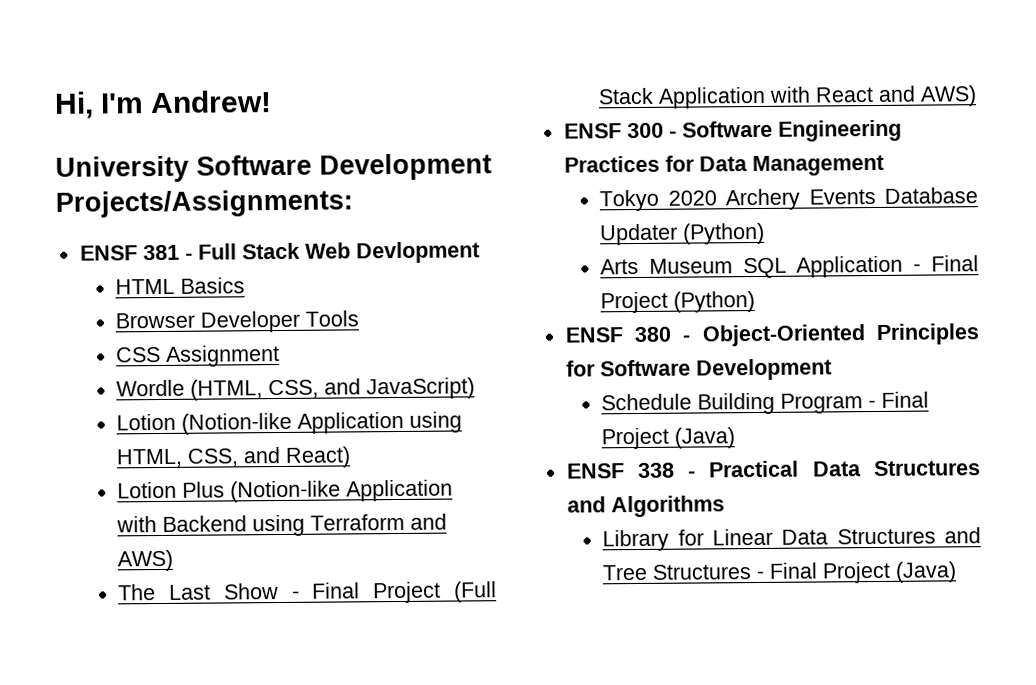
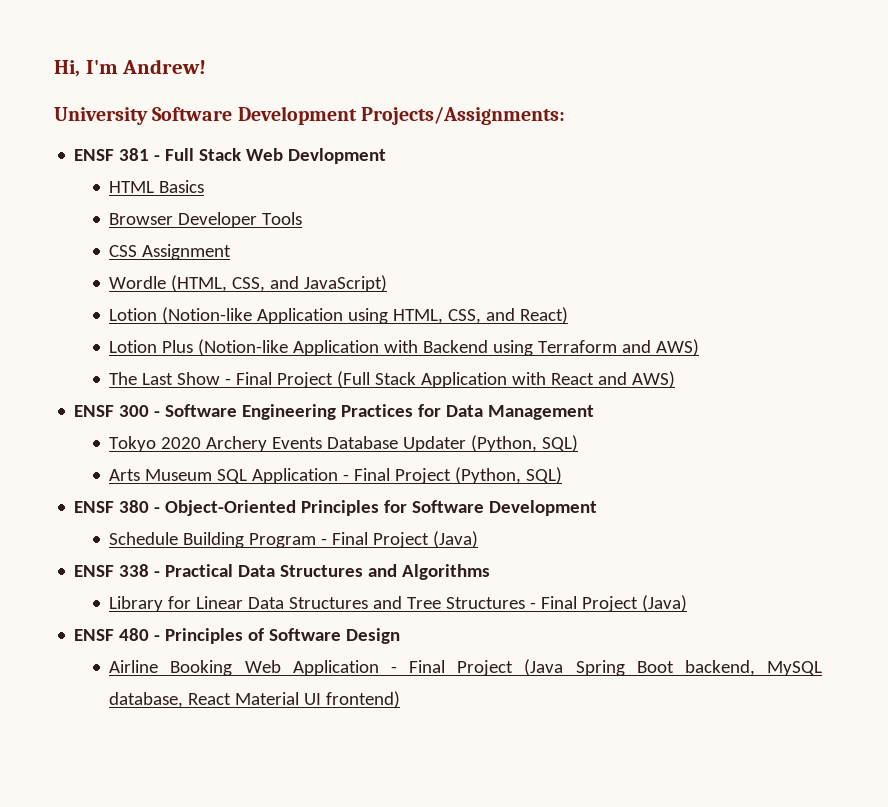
[683,222,766,245] (Python) -> [471,435,579,452] (Python, SQL)
[673,291,756,313] (Python) -> [455,467,563,484] (Python, SQL)
(958, 572) none -> [74,628,401,644] [109,659,822,676] [109,691,401,708] // ENSF 480 - Principles of Software Design // Airline Booking Web Application - Final Project (Java Spring Boot backend, MySQL database, React Material UI frontend)

